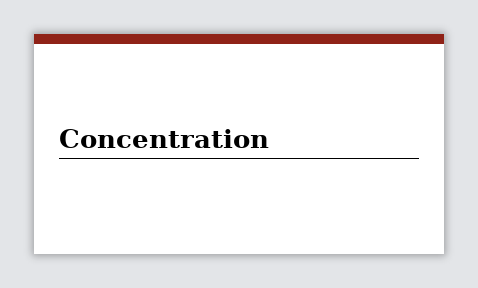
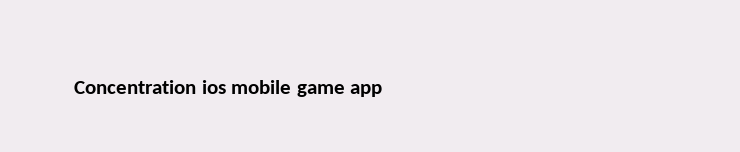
(269, 138) none -> [201,80,383,97] ios mobile game app

